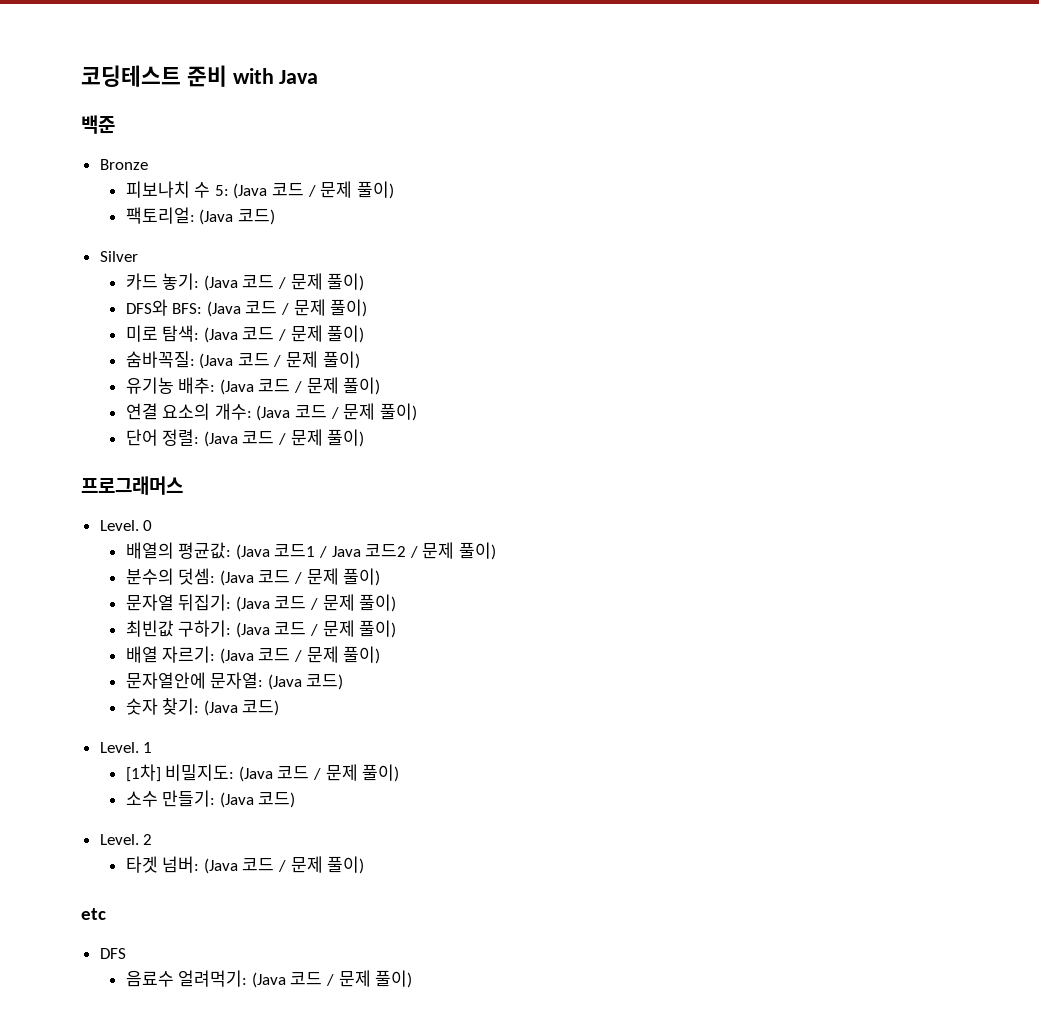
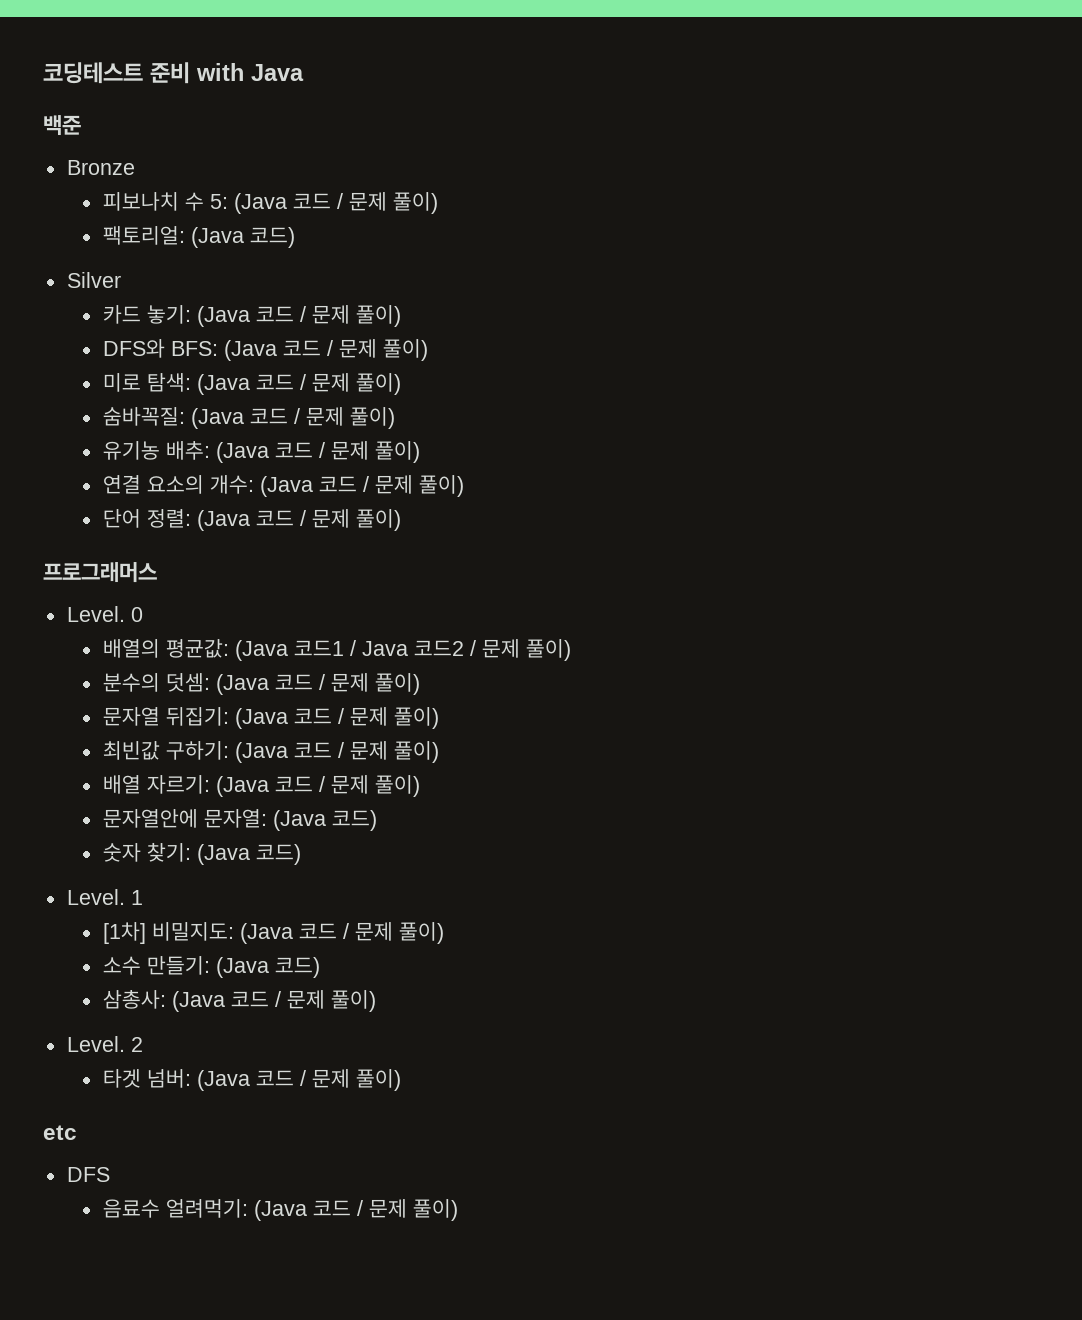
(296, 800) none -> [102,990,376,1012] // 삼총사: (Java 코드 / 문제 풀이)

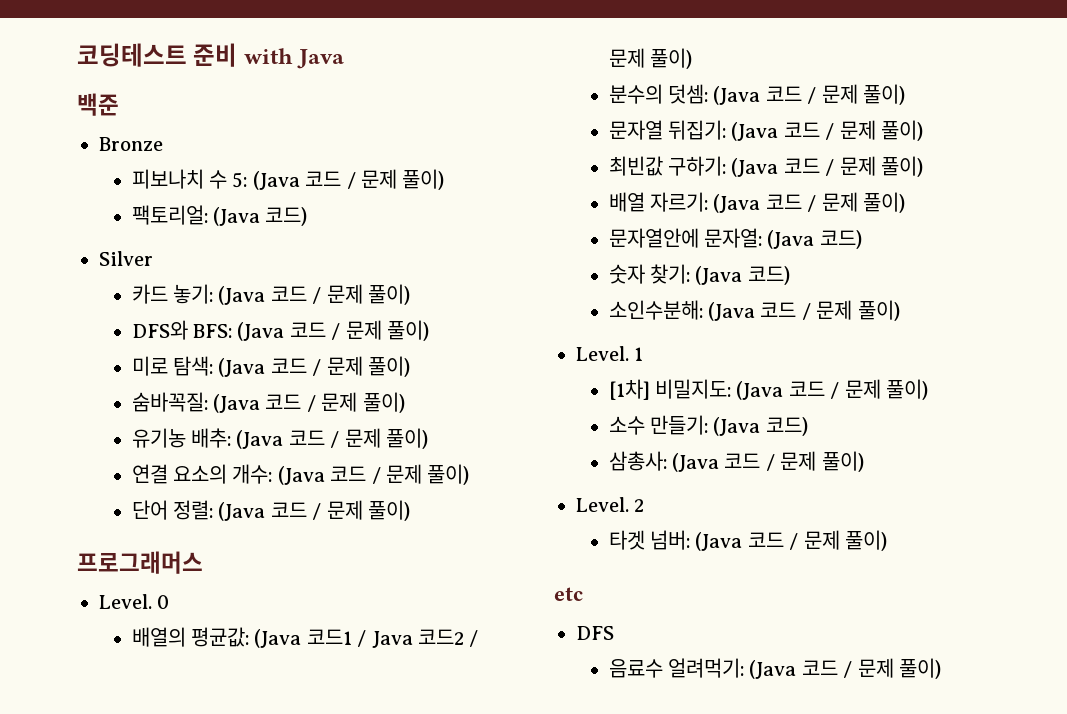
(301, 854) none -> [608,300,900,321] // 소인수분해: (Java 코드 / 문제 풀이)

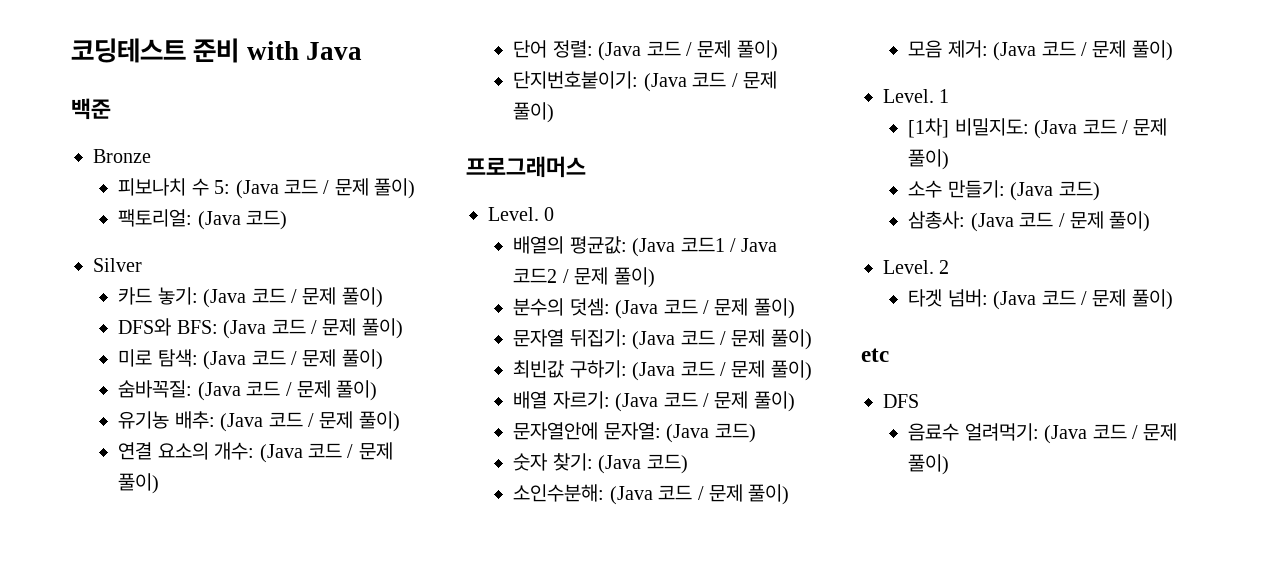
(410, 510) none -> [513,71,778,92] [513,102,555,123] // 단지번호붙이기: (Java 코드 / 문제 풀이)
(900, 310) none -> [908,40,1173,61] // 모음 제거: (Java 코드 / 문제 풀이)

